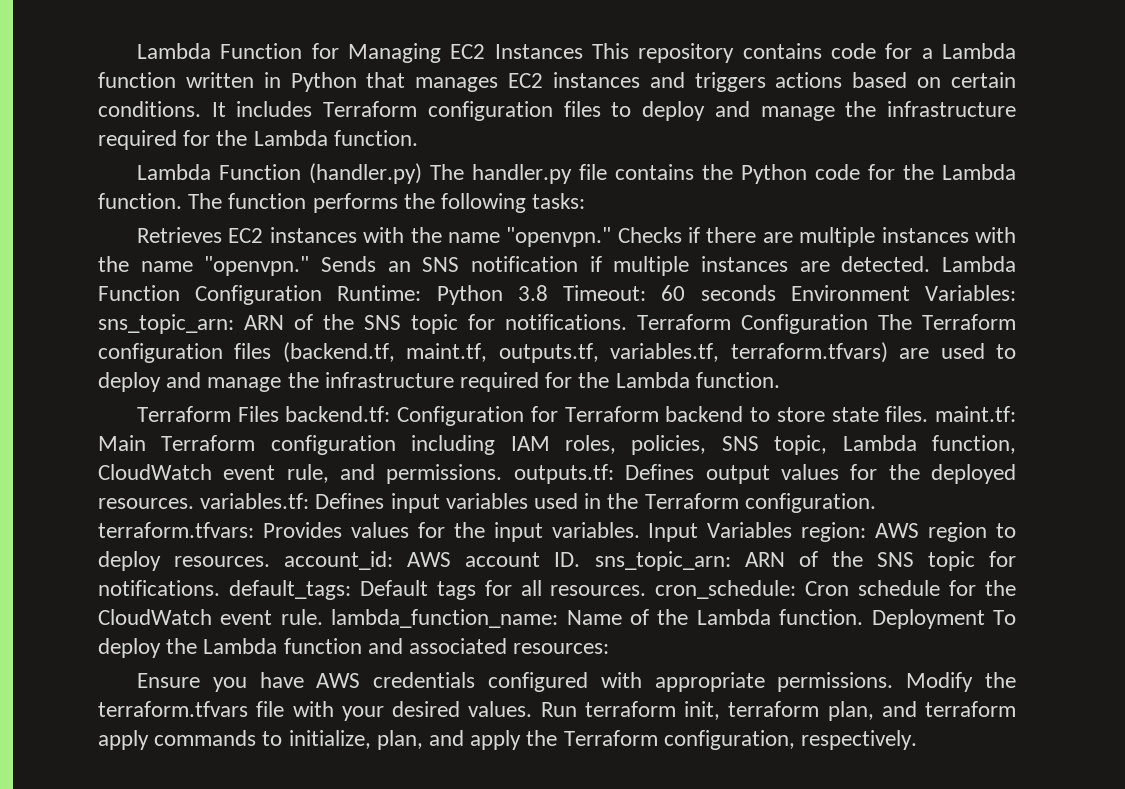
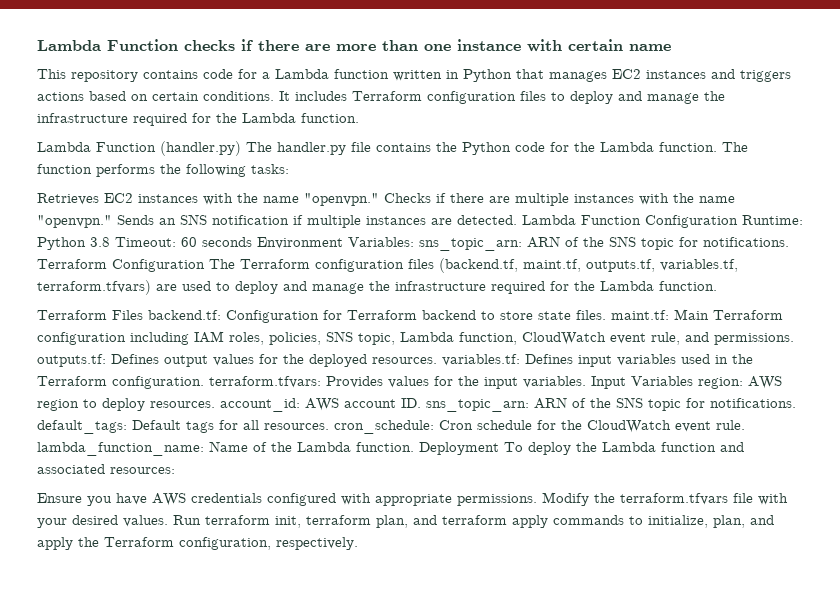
[136,43,583,63] Lambda Function for Managing EC2 Instances -> [37,39,671,52] Lambda Function checks if there are more than one instance with certain name //

